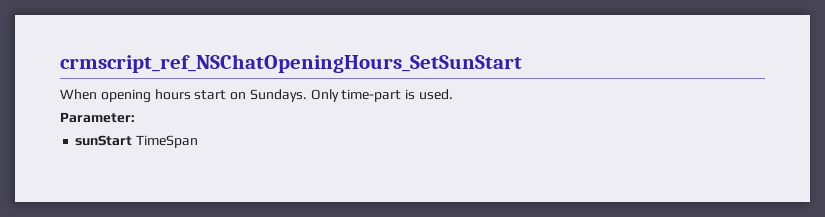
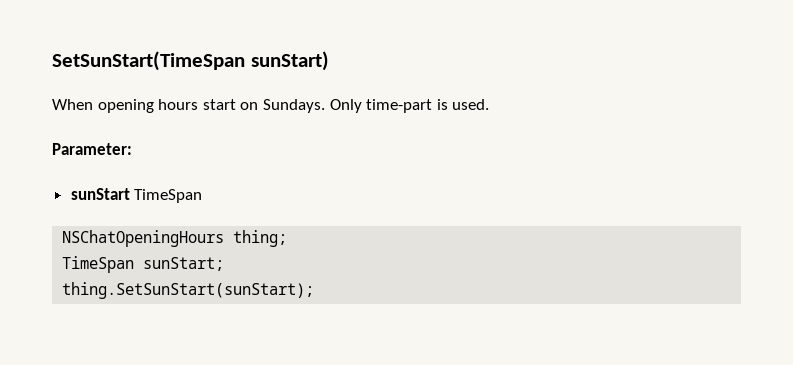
[60,54,522,73] crmscript_ref_NSChatOpeningHours_SetSunStart -> [52,51,329,71] SetSunStart(TimeSpan sunStart)
(199, 141) none -> [62,230,288,247] [62,256,225,273] [62,282,315,299] // NSChatOpeningHours thing; // TimeSpan sunStart; // thing.SetSunStart(sunStart);

